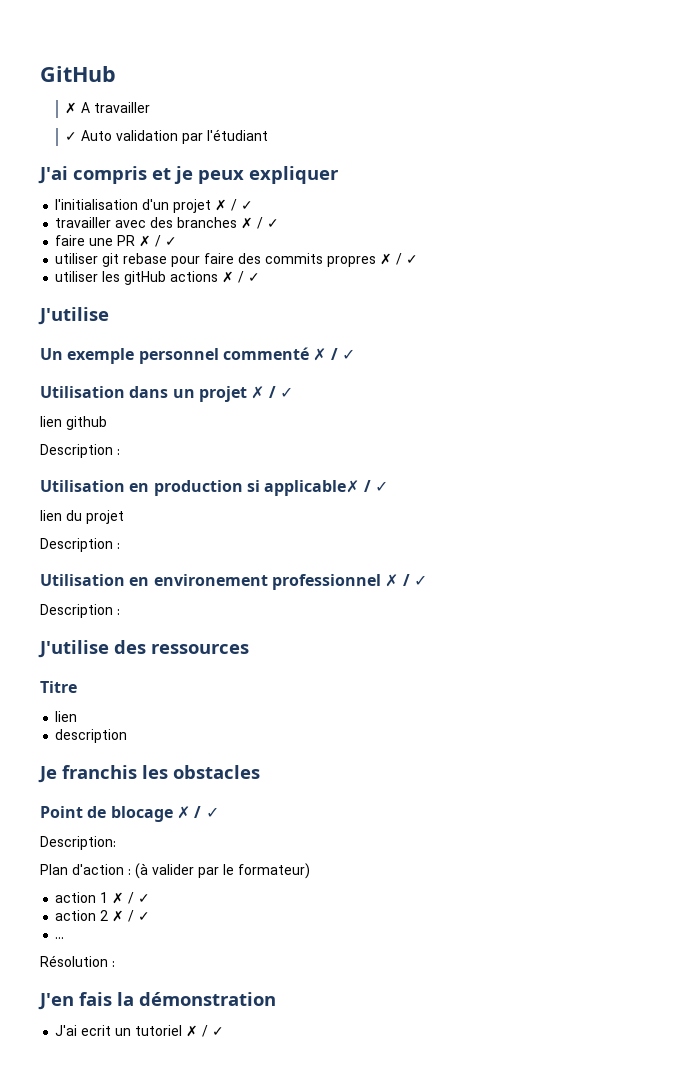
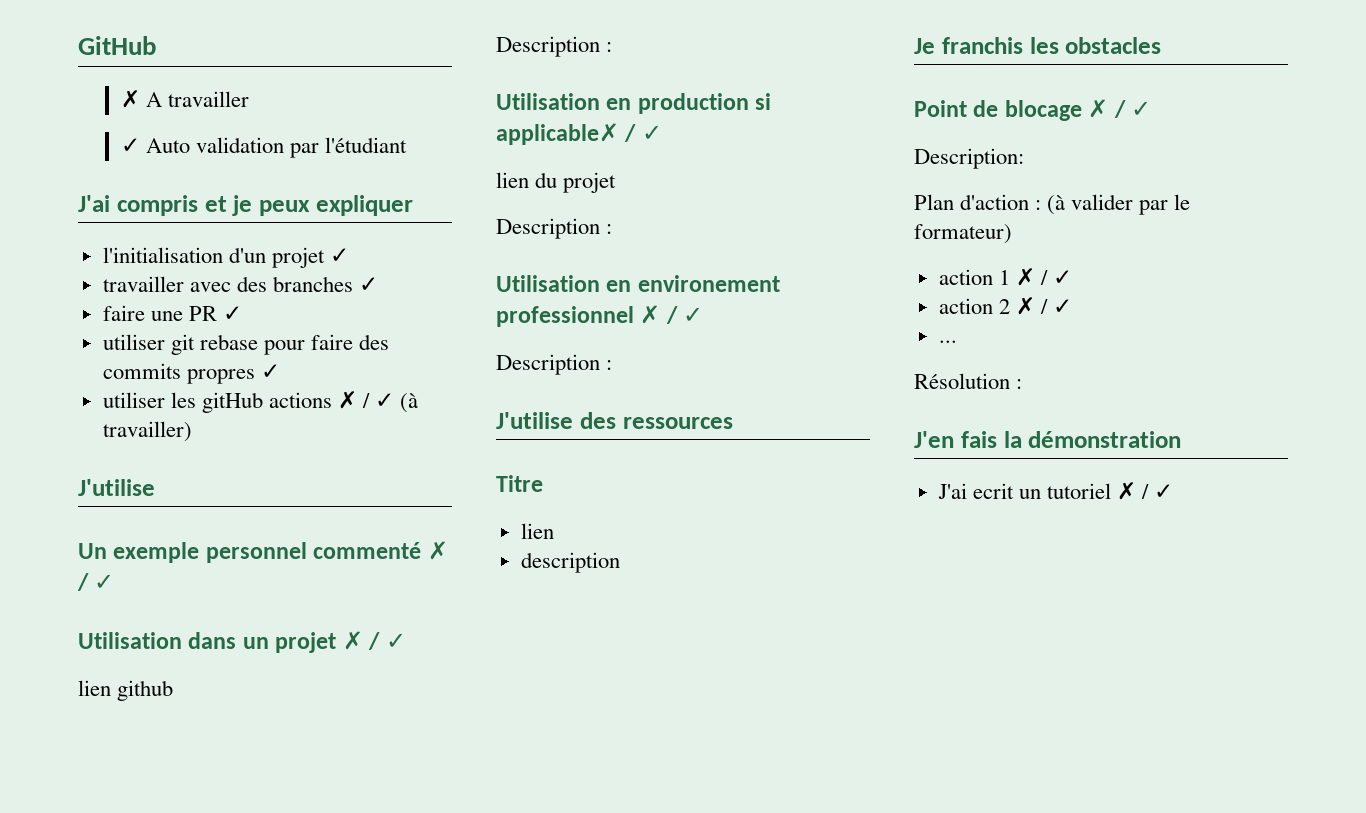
[215,199,238,211] ✗ / -> (325, 257) none
[241,217,264,229] ✗ / -> (353, 284) none
[139,235,162,247] ✗ / -> (217, 313) none
[380,253,403,265] ✗ / -> (255, 376) none
(261, 277) none -> [400,393,419,413] [102,421,192,442] (à travailler)

